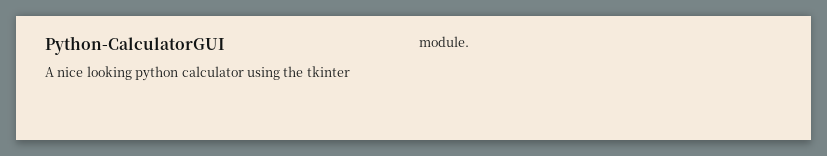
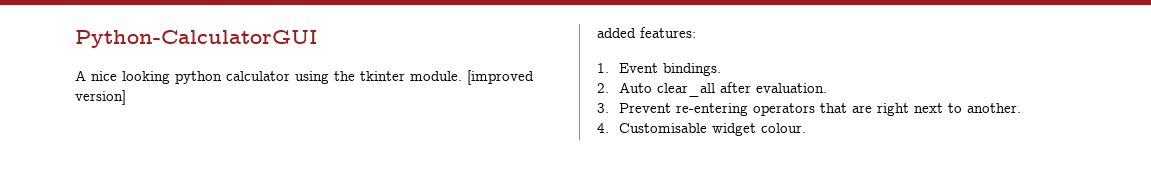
(469, 41) none -> [467,70,534,85] [75,90,126,105] [597,27,696,38] [597,63,721,76] [597,82,827,97] [597,103,1021,116] [597,123,806,136] [improved version] // added features: // 1. Event bindings. // 2. Auto clear_all after evaluation. // 3. Prevent re-entering operators that are right next to another. // 4. Customisable widget colour.

